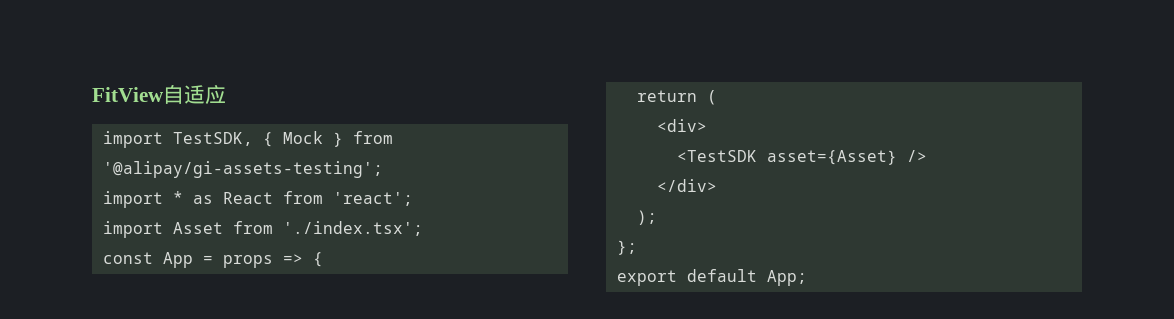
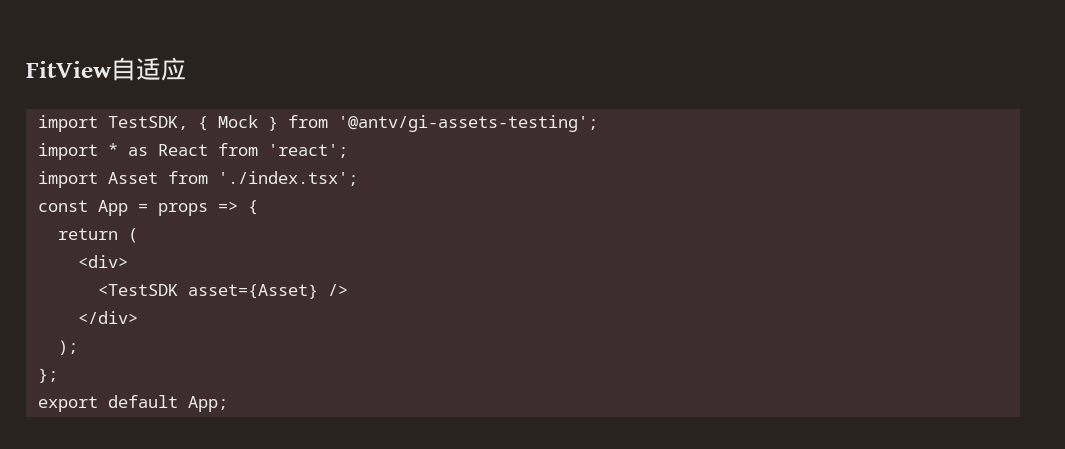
[102,161,383,178] '@alipay/gi-assets-testing'; -> [338,115,598,132] '@antv/gi-assets-testing';

